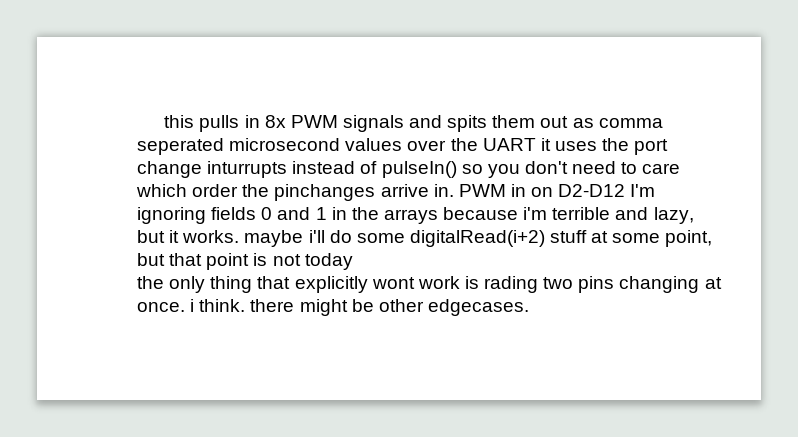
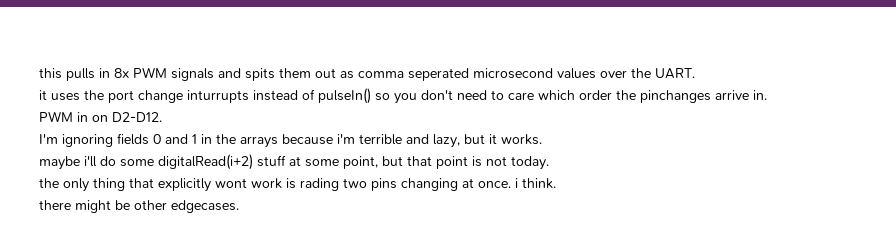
[482,138,536,151] UART -> [655,68,695,79] UART. //
(454, 190) none -> (767, 95) //
[558,184,626,197] D2-D12 -> [112,112,162,122] D2-D12. //
(240, 236) none -> (542, 139) //
[304,253,353,270] today -> [511,156,549,170] today.
(246, 305) none -> (556, 183) //

